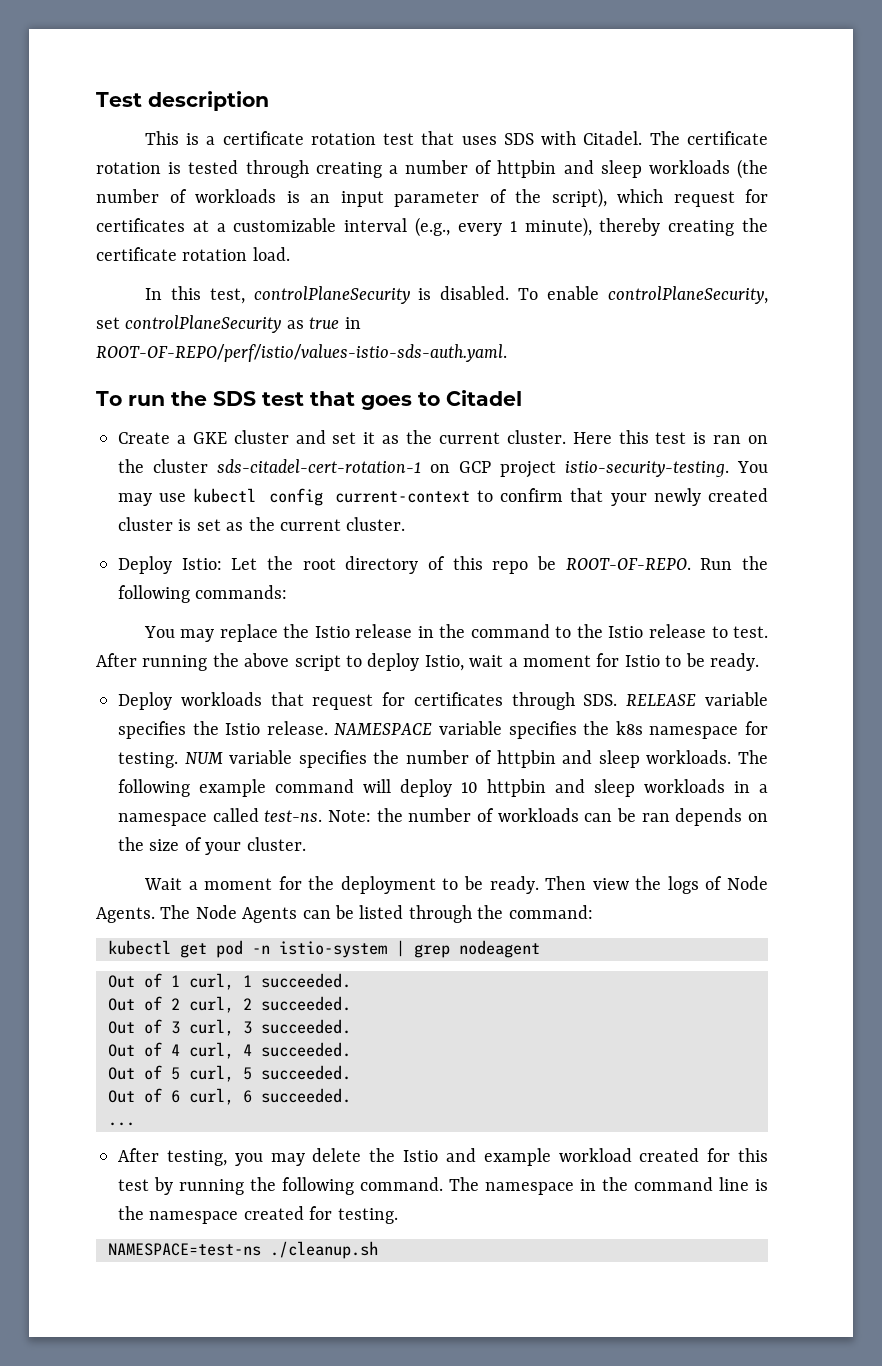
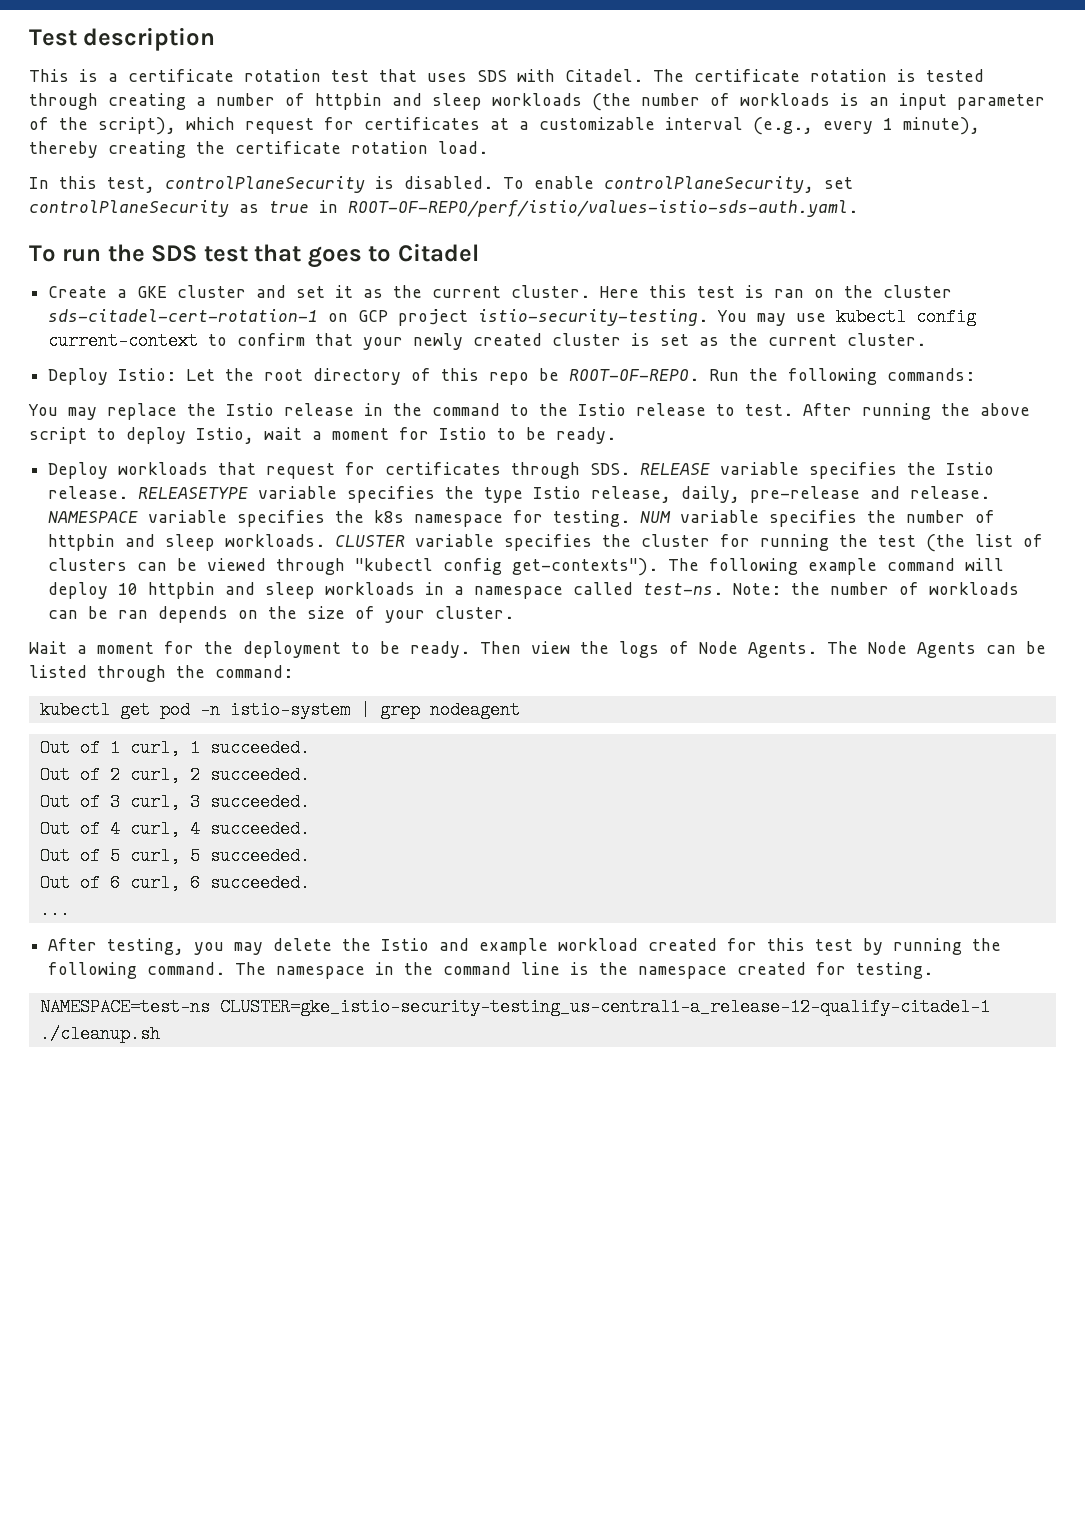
(328, 728) none -> [138,486,991,503] RELEASETYPE variable specifies the type Istio release, daily, pre-release and release.
(732, 757) none -> [335,534,1044,552] [48,558,659,576] CLUSTER variable specifies the cluster for running the test (the list of clusters can be viewed through "kubectl config get-contexts").
(261, 1249) none -> [219,998,990,1016] CLUSTER=gke_istio-security-testing_us-central1-a_release-12-qualify-citadel-1

